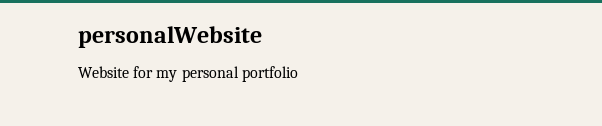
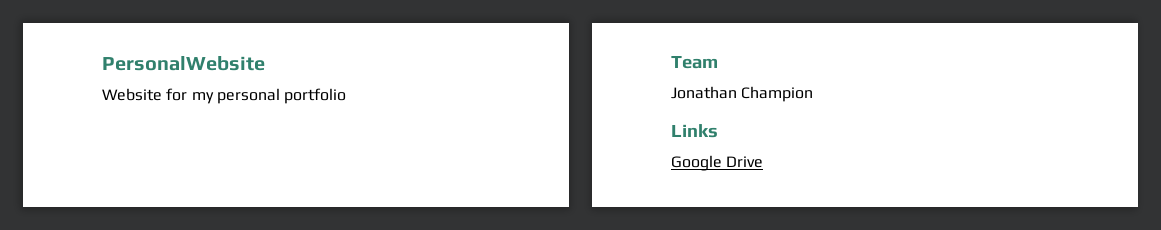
[78,26,262,48] personalWebsite -> [102,56,265,71] PersonalWebsite
(298, 74) none -> [671,56,718,69] [671,86,814,102] [671,124,718,138] [671,155,764,171] // Team // Jonathan Champion // Links // Google Drive

